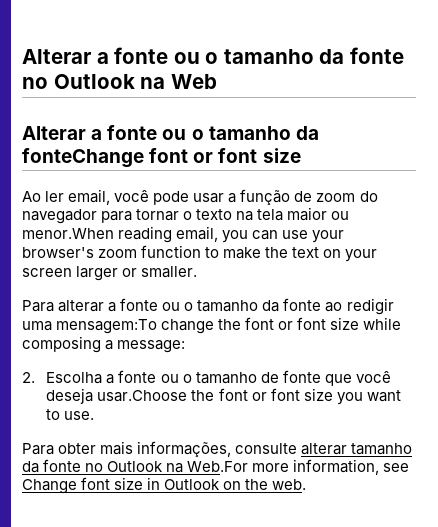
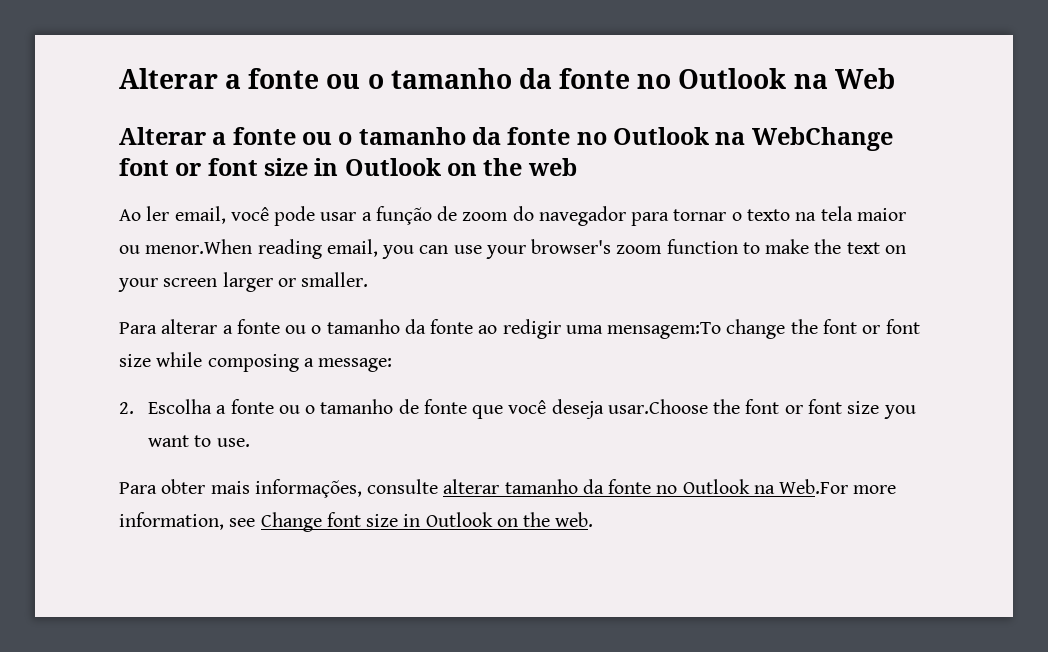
[22,148,301,168] fonteChange font or font size -> [507,127,893,151] [119,158,577,176] fonte no Outlook na WebChange font or font size in Outlook on the web

